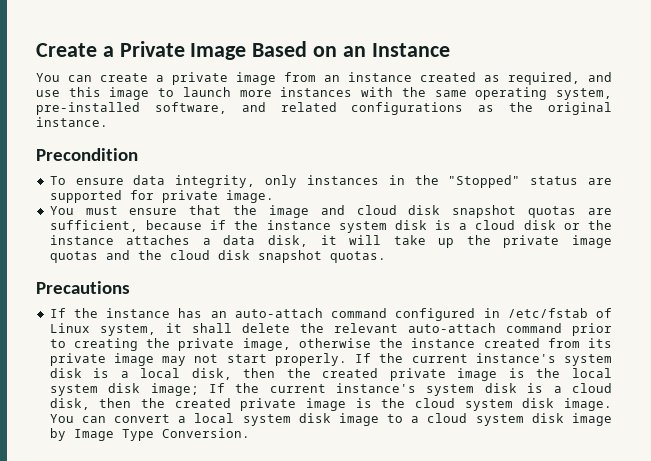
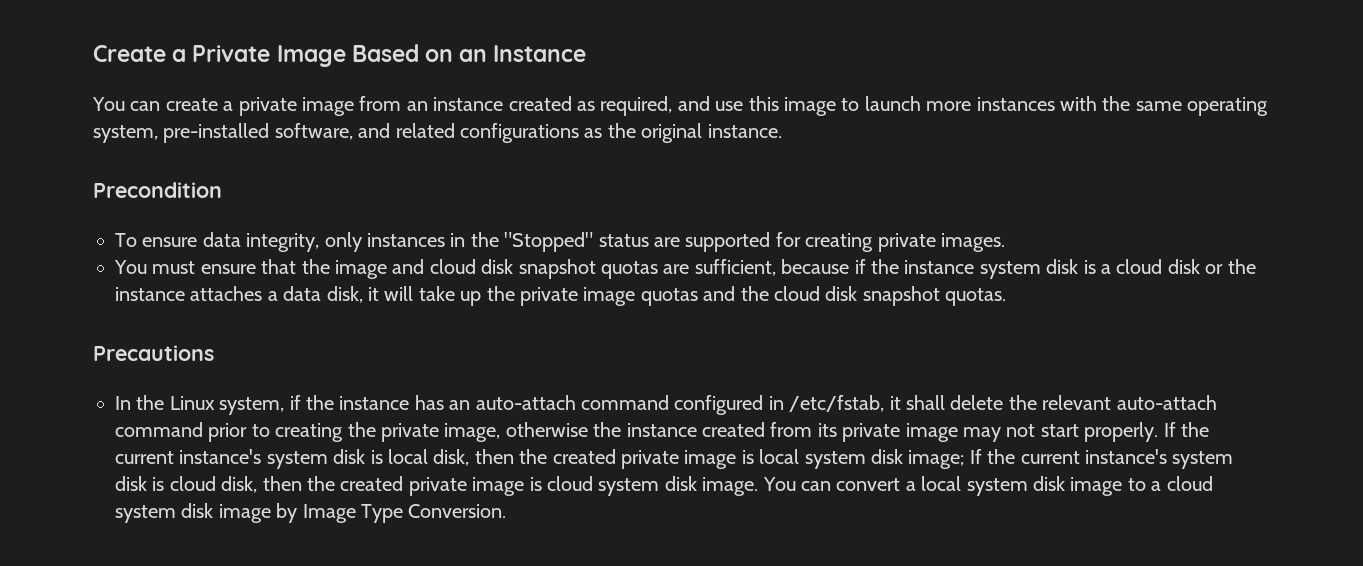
[161,190,274,203] private image. -> [805,233,1005,252] creating private images.
[49,308,66,318] If -> [115,395,301,415] In the Linux system, if
[507,308,613,318] [49,323,156,336] /etc/fstab of Linux system, -> [789,395,885,412] /etc/fstab,
[120,371,129,378] a -> (383, 457) none
[536,368,561,378] the -> (754, 457) none
[553,386,562,393] a -> (165, 484) none
[381,398,406,408] the -> (542, 484) none

